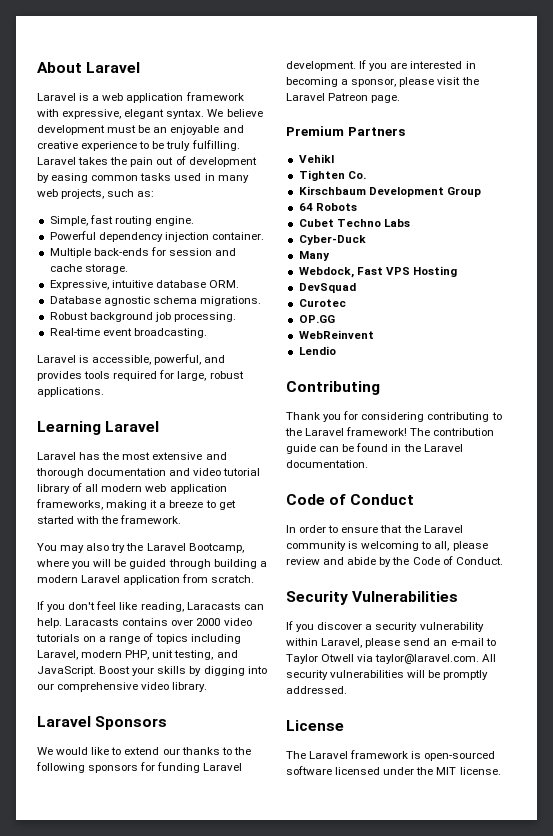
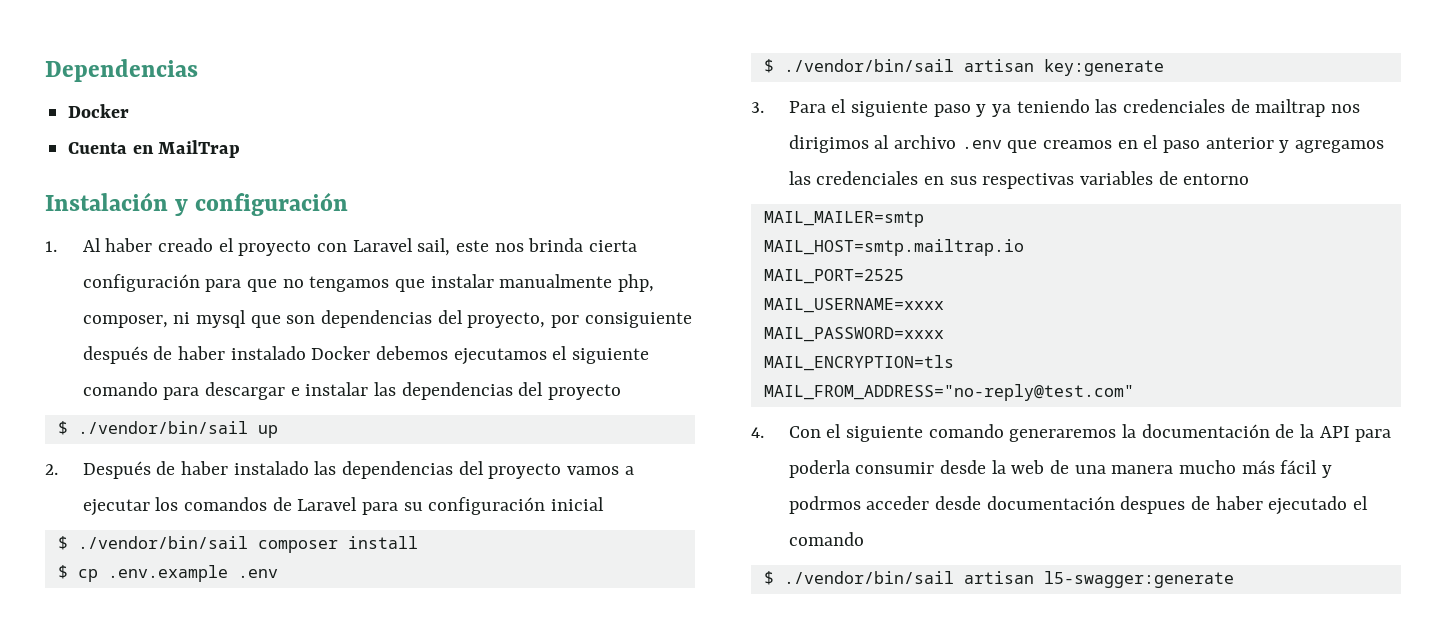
[37,62,141,73] [37,92,244,103] [37,109,263,119] [37,125,244,135] [37,140,240,151] [37,156,257,167] [37,173,249,183] [37,189,155,199] [49,215,194,226] [49,231,264,242] [49,247,237,258] [49,264,128,274] [49,280,239,290] [49,296,261,306] [49,312,236,322] [49,328,207,338] [37,354,226,365] [37,370,244,381] [37,387,104,397] [37,421,160,435] [37,452,227,460] [36,468,261,478] [37,483,227,494] [36,499,236,510] [37,515,182,524] [37,543,244,553] [37,559,267,569] [37,574,255,585] [37,601,264,612] [37,618,252,628] [36,633,241,644] [37,650,238,660] [37,666,267,676] [37,682,208,692] [37,716,168,730] [37,747,251,755] [36,762,243,773] [286,60,476,71] [286,77,479,87] [286,93,401,103] [286,126,405,136] [298,154,334,163] [298,170,366,181] [298,186,481,197] [298,203,357,211] [298,219,410,227] [298,235,366,245] [298,251,330,261] [298,266,457,278] [298,283,356,293] [298,299,346,307] [298,315,335,323] [298,330,374,339] [298,346,336,355] [286,381,380,395] [286,411,502,422] [285,427,495,436] [286,443,463,454] [286,460,368,468] [286,494,415,505] [286,525,463,533] [286,541,488,551] [286,556,503,567] [286,591,459,605] [286,621,484,632] [286,638,496,648] [286,654,497,664] [286,670,489,680] [286,686,347,694] [286,720,344,731] [286,750,496,761] [286,766,501,775] About Laravel // Laravel is a web application framework with expressive, elegant syntax. We believe development must be an enjoyable and creative experience to be truly fulfilling. Laravel takes the pain out of development by easing common tasks used in many web projects, such as: // Simple, fast routing engine. // Powerful dependency injection container. // Multiple back-ends for session and cache storage. // Expressive, intuitive database ORM. // Database agnostic schema migrations. // Robust background job processing. // Real-time event broadcasting. // Laravel is accessible, powerful, and provides tools required for large, robust applications. // Learning Laravel // Laravel has the most extensive and thorough documentation and video tutorial library of all modern web application frameworks, making it a breeze to get started with the framework. // You may also try the Laravel Bootcamp, where you will be guided through building a modern Laravel application from scratch. // If you don't feel like reading, Laracasts can help. Laracasts contains over 2000 video tutorials on a range of topics including Laravel, modern PHP, unit testing, and JavaScript. Boost your skills by digging into our comprehensive video library. // Laravel Sponsors // We would like to extend our thanks to the following sponsors for funding Laravel development. If you are interested in becoming a sponsor, please visit the Laravel Patreon page. // Premium Partners // Vehikl // Tighten Co. // Kirschbaum Development Group // 64 Robots // Cubet Techno Labs // Cyber-Duck // Many // Webdock, Fast VPS Hosting // DevSquad // Curotec // OP.GG // WebReinvent // Lendio // Contributing // Thank you for considering contributing to the Laravel framework! The contribution guide can be found in the Laravel documentation. // Code of Conduct // In order to ensure that the Laravel community is welcoming to all, please review and abide by the Code of Conduct. // Security Vulnerabilities // If you discover a security vulnerability within Laravel, please send an e-mail to Taylor Otwell via taylor@laravel.com. All security vulnerabilities will be promptly addressed. // License // The Laravel framework is open-sourced software licensed under the MIT license. -> [45,59,198,82] [68,104,130,118] [68,140,241,158] [45,192,349,216] [45,238,637,256] [82,274,654,292] [82,310,692,328] [82,346,649,365] [82,382,621,400] [57,421,278,438] [45,461,634,479] [82,497,604,516] [57,536,418,553] [57,565,278,582] [763,59,1164,76] [751,99,1360,117] [788,135,1384,153] [788,171,1250,189] [763,211,924,227] [763,239,1024,256] [763,269,904,284] [763,298,944,313] [763,327,944,342] [763,355,954,371] [763,384,1134,401] [751,424,1392,442] [788,460,1332,478] [788,496,1368,515] [788,532,864,546] [763,571,1234,588] Dependencias // Docker // Cuenta en MailTrap // Instalación y configuración // 1. Al haber creado el proyecto con Laravel sail, este nos brinda cierta configuración para que no tengamos que instalar manualmente php, composer, ni mysql que son dependencias del proyecto, por consiguiente después de haber instalado Docker debemos ejecutamos el siguiente comando para descargar e instalar las dependencias del proyecto // $ ./vendor/bin/sail up // 2. Después de haber instalado las dependencias del proyecto vamos a ejecutar los comandos de Laravel para su configuración inicial // $ ./vendor/bin/sail composer install // $ cp .env.example .env // $ ./vendor/bin/sail artisan key:generate // 3. Para el siguiente paso y ya teniendo las credenciales de mailtrap nos dirigimos al archivo .env que creamos en el paso anterior y agregamos las credenciales en sus respectivas variables de entorno // MAIL_MAILER=smtp // MAIL_HOST=smtp.mailtrap.io // MAIL_PORT=2525 // MAIL_USERNAME=xxxx // MAIL_PASSWORD=xxxx // MAIL_ENCRYPTION=tls // MAIL_FROM_ADDRESS="no-reply@test.com" // 4. Con el siguiente comando generaremos la documentación de la API para poderla consumir desde la web de una manera mucho más fácil y podrmos acceder desde documentación despues de haber ejecutado el comando // $ ./vendor/bin/sail artisan l5-swagger:generate

